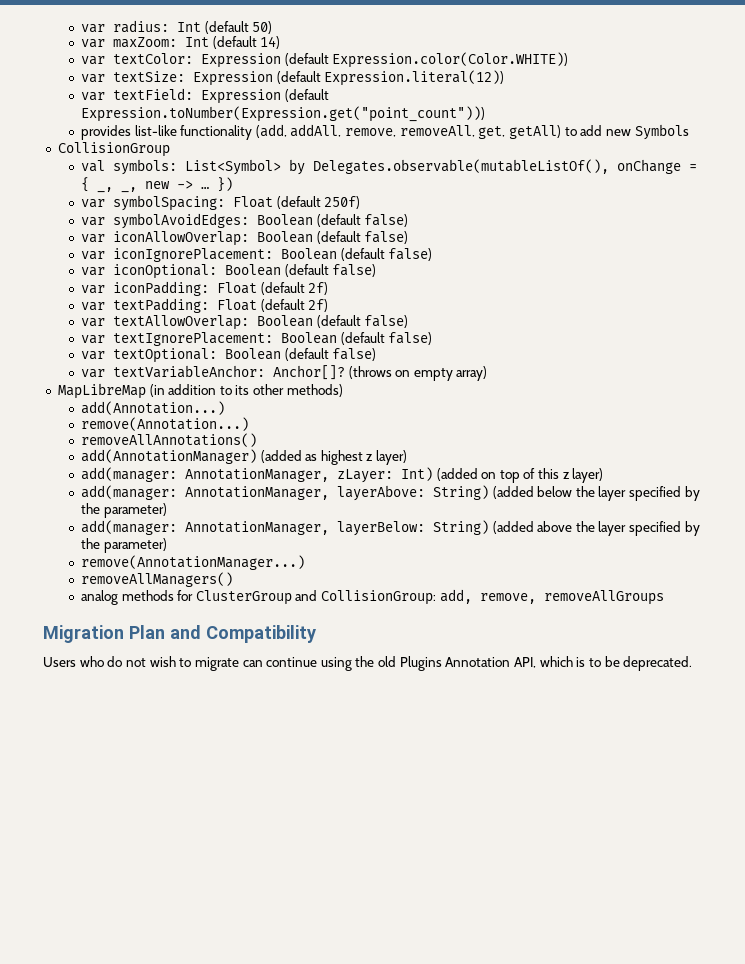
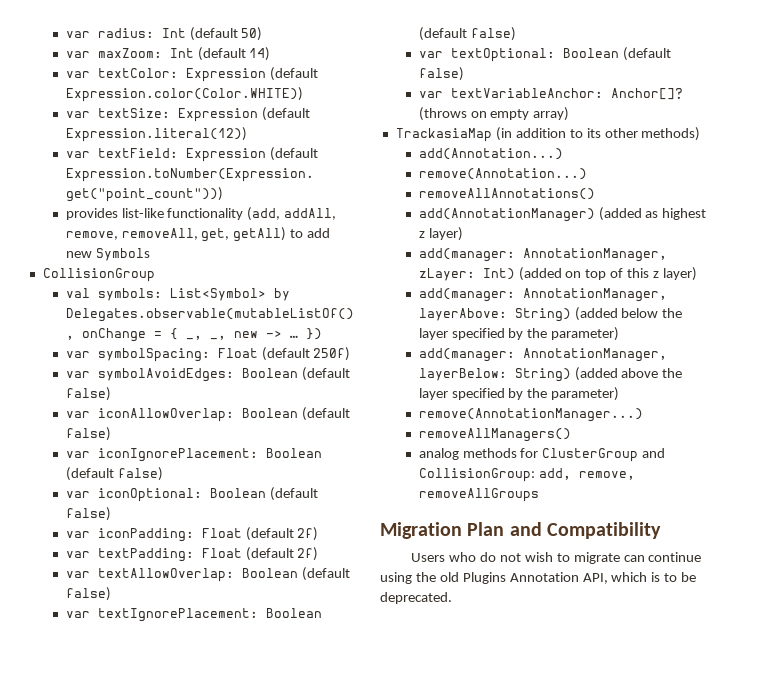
[57,383,146,399] MapLibreMap -> [395,128,492,142] TrackasiaMap

